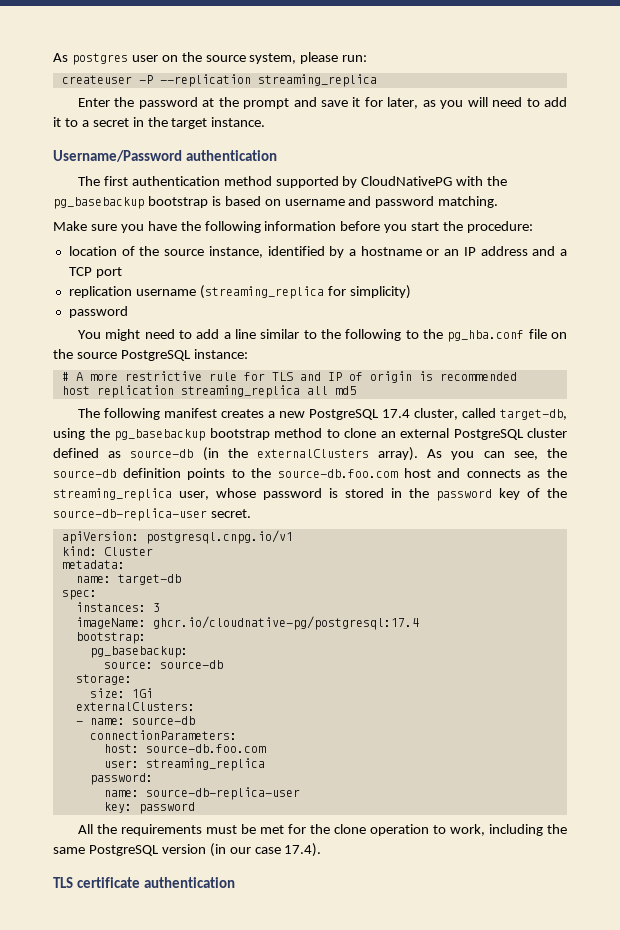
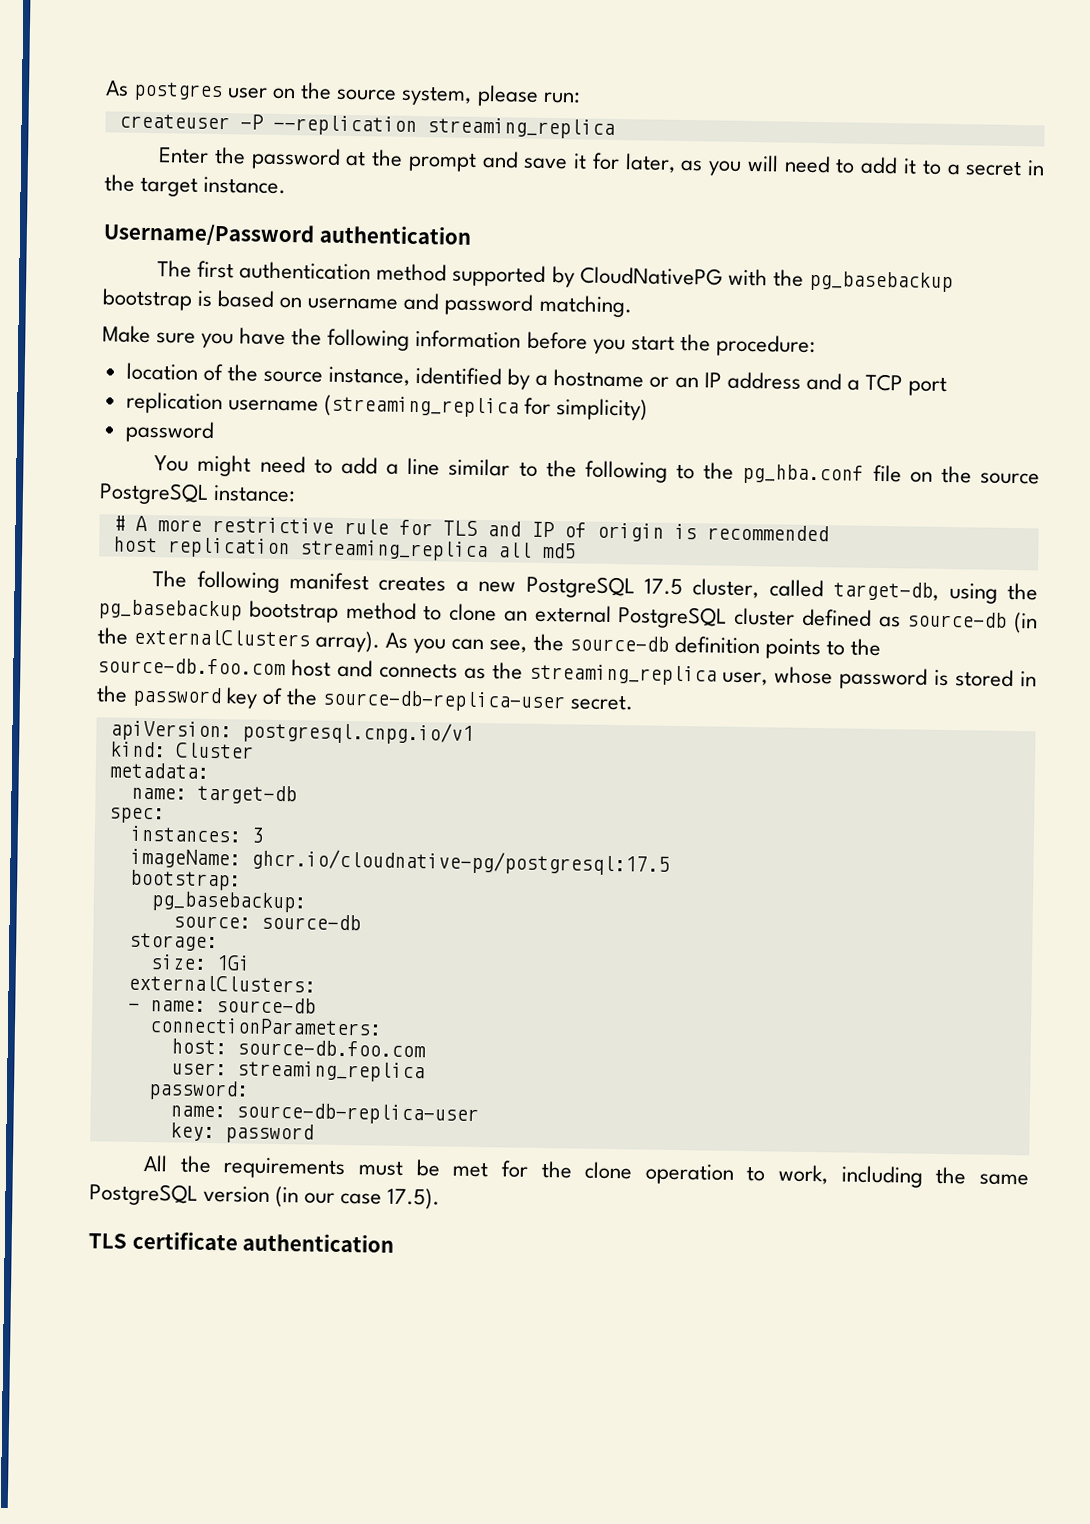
[381,409,410,418] 17.4 -> [643,578,683,596] 17.5
[152,616,419,630] ghcr.io/cloudnative-pg/postgresql:17.4 -> [250,848,670,876] ghcr.io/cloudnative-pg/postgresql:17.5
[284,843,322,857] 17.4). -> [387,1187,441,1210] 17.5).

